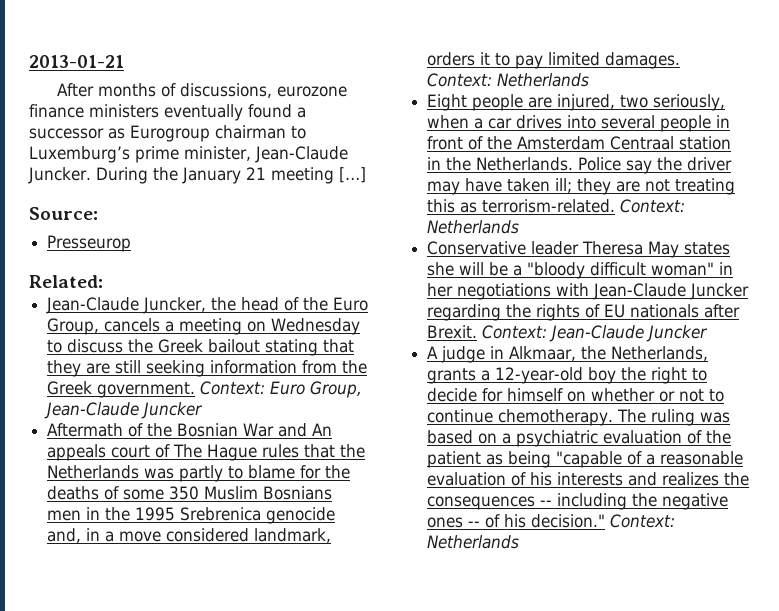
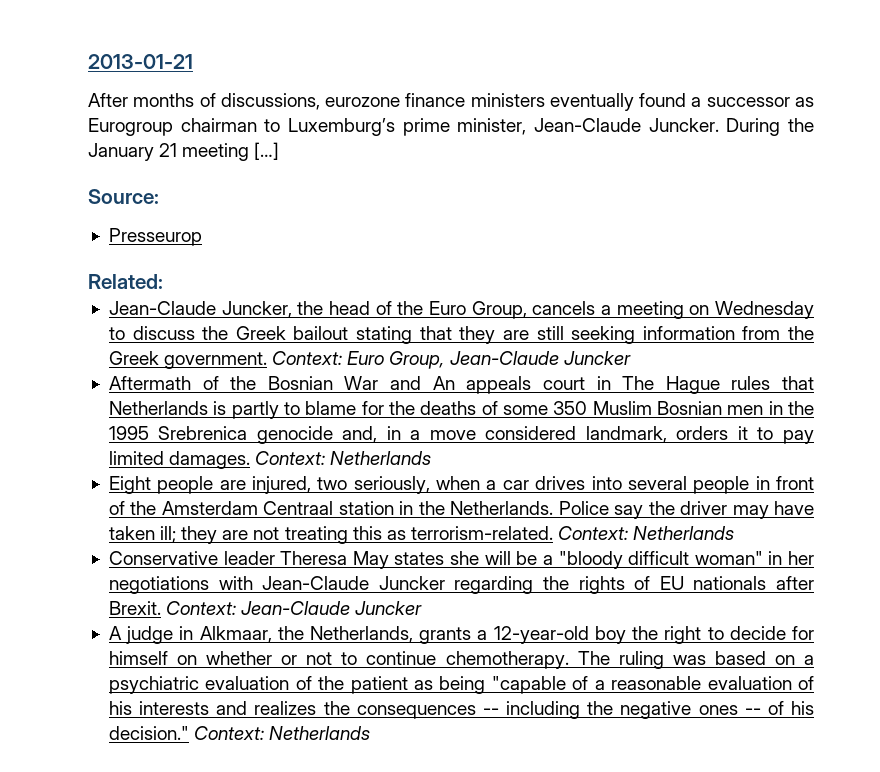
[155,444,171,458] of -> [596,376,611,390] in
[340,444,366,458] [47,465,175,479] the Netherlands was -> [108,401,227,415] Netherlands is
[263,486,333,500] Bosnians -> [656,401,722,415] Bosnian

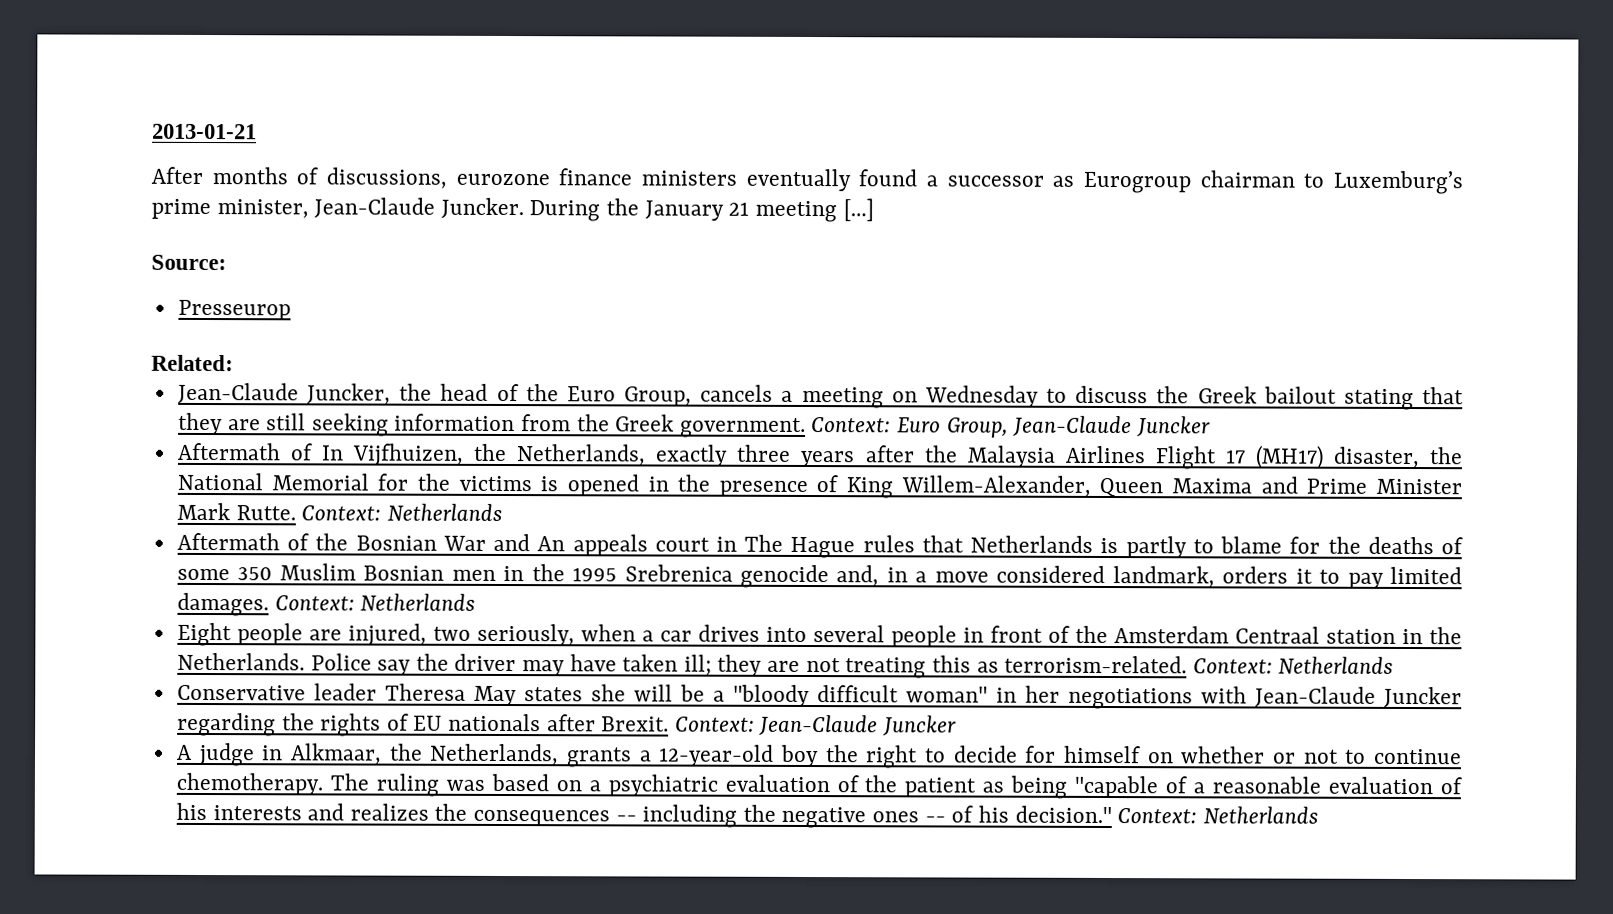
(631, 358) none -> [176,442,1463,470] [176,472,1462,499] [176,502,502,521] // Aftermath of In Vijfhuizen, the Netherlands, exactly three years after the Malaysia Airlines Flight 17 (MH17) disaster, the National Memorial for the victims is opened in the presence of King Willem-Alexander, Queen Maxima and Prime Minister Mark Rutte. Context: Netherlands

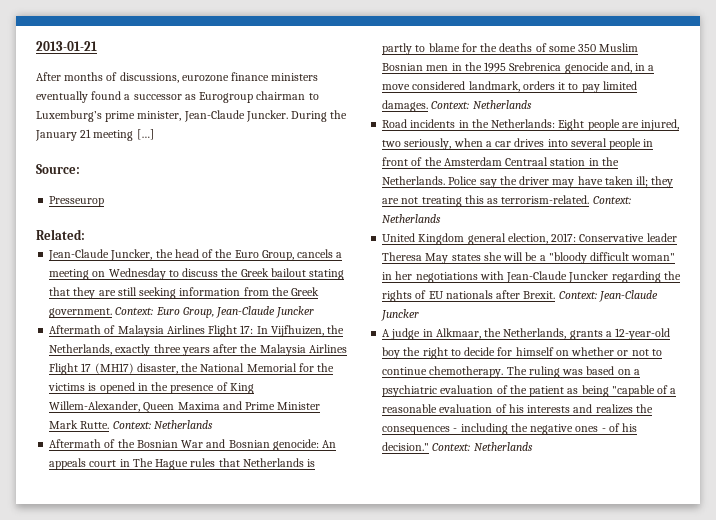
(314, 452) none -> [117,325,254,337] Malaysia Airlines Flight 17:
(531, 542) none -> [228,439,319,451] Bosnian genocide:
(476, 602) none -> [382,119,556,128] Road incidents in the Netherlands:
(1394, 665) none -> [382,233,577,245] United Kingdom general election, 2017:
[615,815,637,822] -- -> [453,428,458,432] -
[924,816,946,823] -- -> [601,428,606,432] -

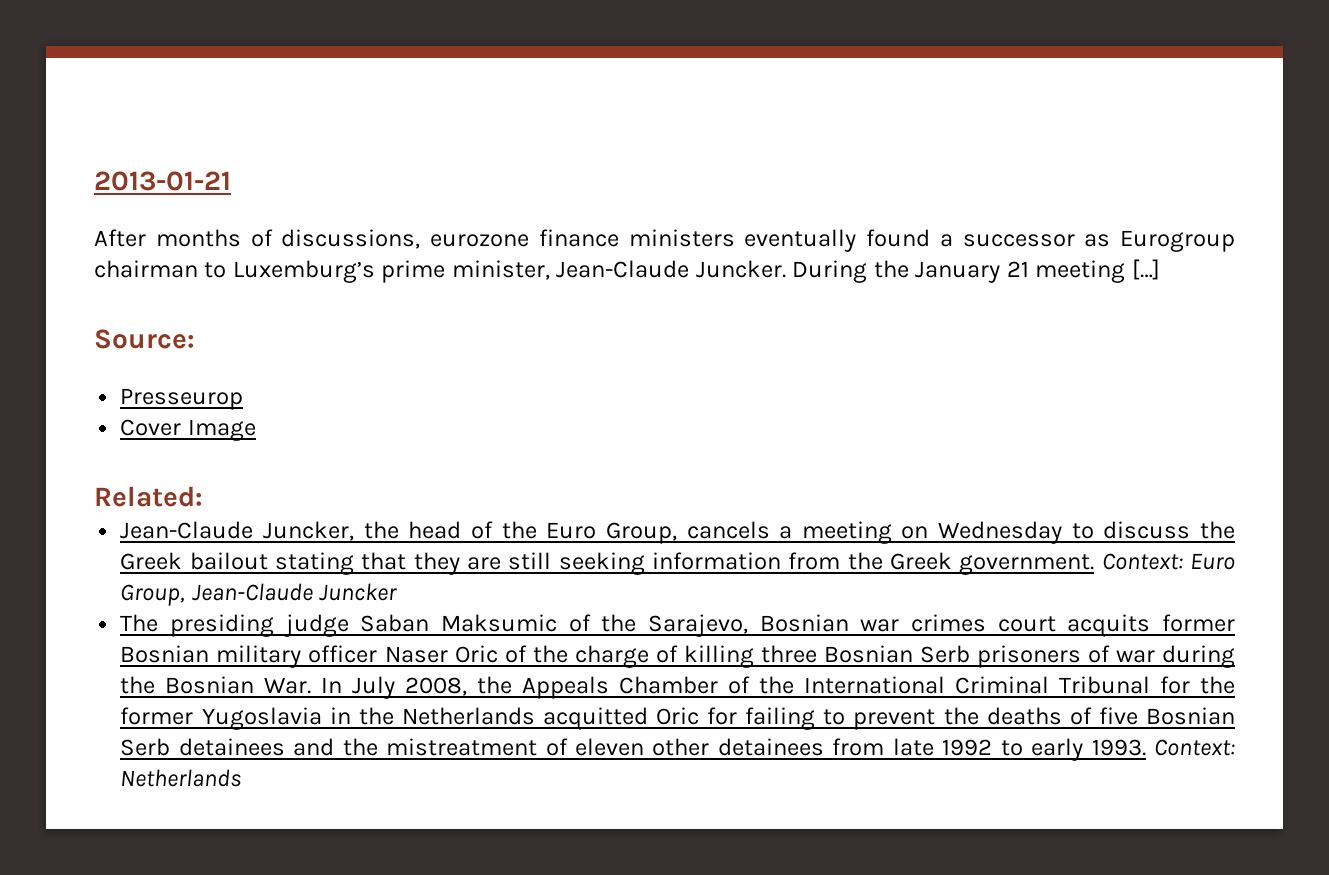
(105, 201) none -> [120,419,256,441] // Cover Image
[49,325,345,337] [49,344,347,356] [49,363,335,375] [48,382,254,394] [49,401,321,413] [49,420,213,429] [49,439,337,451] [49,458,316,470] [382,43,639,55] [382,62,655,74] [382,81,637,93] [382,100,532,112] [382,119,680,131] [382,138,654,150] [382,157,619,166] [382,176,674,188] [382,195,631,207] [382,214,442,223] [382,233,677,245] [382,252,676,264] [382,271,681,283] [382,290,658,302] [381,309,420,321] [382,328,671,340] [382,347,662,359] [382,366,640,378] [382,385,677,397] [382,404,653,414] [382,423,638,435] [382,442,430,451] Aftermath of Malaysia Airlines Flight 17: In Vijfhuizen, the Netherlands, exactly three years after the Malaysia Airlines Flight 17 (MH17) disaster, the National Memorial for the victims is opened in the presence of King Willem-Alexander, Queen Maxima and Prime Minister Mark Rutte. Context: Netherlands // Aftermath of the Bosnian War and Bosnian genocide: An appeals court in The Hague rules that Netherlands is partly to blame for the deaths of some 350 Muslim Bosnian men in the 1995 Srebrenica genocide and, in a move considered landmark, orders it to pay limited damages. Context: Netherlands // Road incidents in the Netherlands: Eight people are injured, two seriously, when a car drives into several people in front of the Amsterdam Centraal station in the Netherlands. Police say the driver may have taken ill; they are not treating this as terrorism-related. Context: Netherlands // United Kingdom general election, 2017: Conservative leader Theresa May states she will be a "bloody difficult woman" in her negotiations with Jean-Claude Juncker regarding the rights of EU nationals after Brexit. Context: Jean-Claude Juncker // A judge in Alkmaar, the Netherlands, grants a 12-year-old boy the right to decide for himself on whether or not to continue chemotherapy. The ruling was based on a psychiatric evaluation of the patient as being "capable of a reasonable evaluation of his interests and realizes the consequences - including the negative ones - of his decision." -> [120,614,1235,637] [120,645,1235,668] [120,676,1235,699] [120,707,1235,730] [120,738,1146,761] The presiding judge Saban Maksumic of the Sarajevo, Bosnian war crimes court acquits former Bosnian military officer Naser Oric of the charge of killing three Bosnian Serb prisoners of war during the Bosnian War. In July 2008, the Appeals Chamber of the International Criminal Tribunal for the former Yugoslavia in the Netherlands acquitted Oric for failing to prevent the deaths of five Bosnian Serb detainees and the mistreatment of eleven other detainees from late 1992 to early 1993.

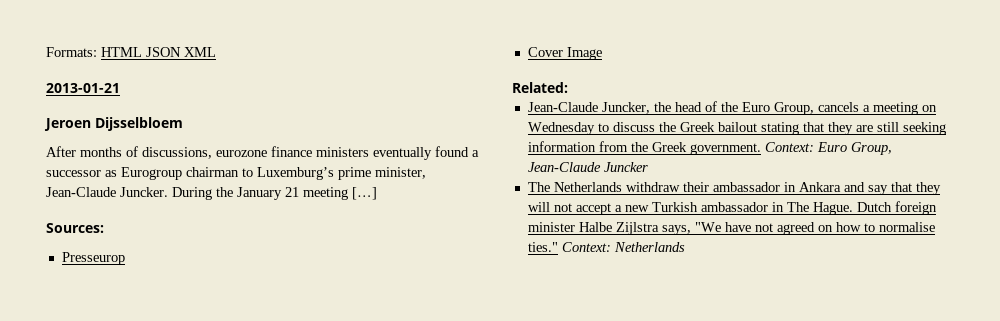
(94, 181) none -> [46,47,216,57] Formats: HTML JSON XML //
(231, 181) none -> [44,117,183,131] // Jeroen Dijsselbloem
[94,329,195,349] Source: -> [46,223,104,233] Sources:
[170,614,1235,637] [120,645,1235,668] [120,676,1235,699] [120,707,1235,730] [120,738,1146,761] presiding judge Saban Maksumic of the Sarajevo, Bosnian war crimes court acquits former Bosnian military officer Naser Oric of the charge of killing three Bosnian Serb prisoners of war during the Bosnian War. In July 2008, the Appeals Chamber of the International Criminal Tribunal for the former Yugoslavia in the Netherlands acquitted Oric for failing to prevent the deaths of five Bosnian Serb detainees and the mistreatment of eleven other detainees from late 1992 to early 1993. -> [553,182,941,195] [527,201,937,215] [527,222,935,235] [527,242,558,252] Netherlands withdraw their ambassador in Ankara and say that they will not accept a new Turkish ambassador in The Hague. Dutch foreign minister Halbe Zijlstra says, "We have not agreed on how to normalise ties."

